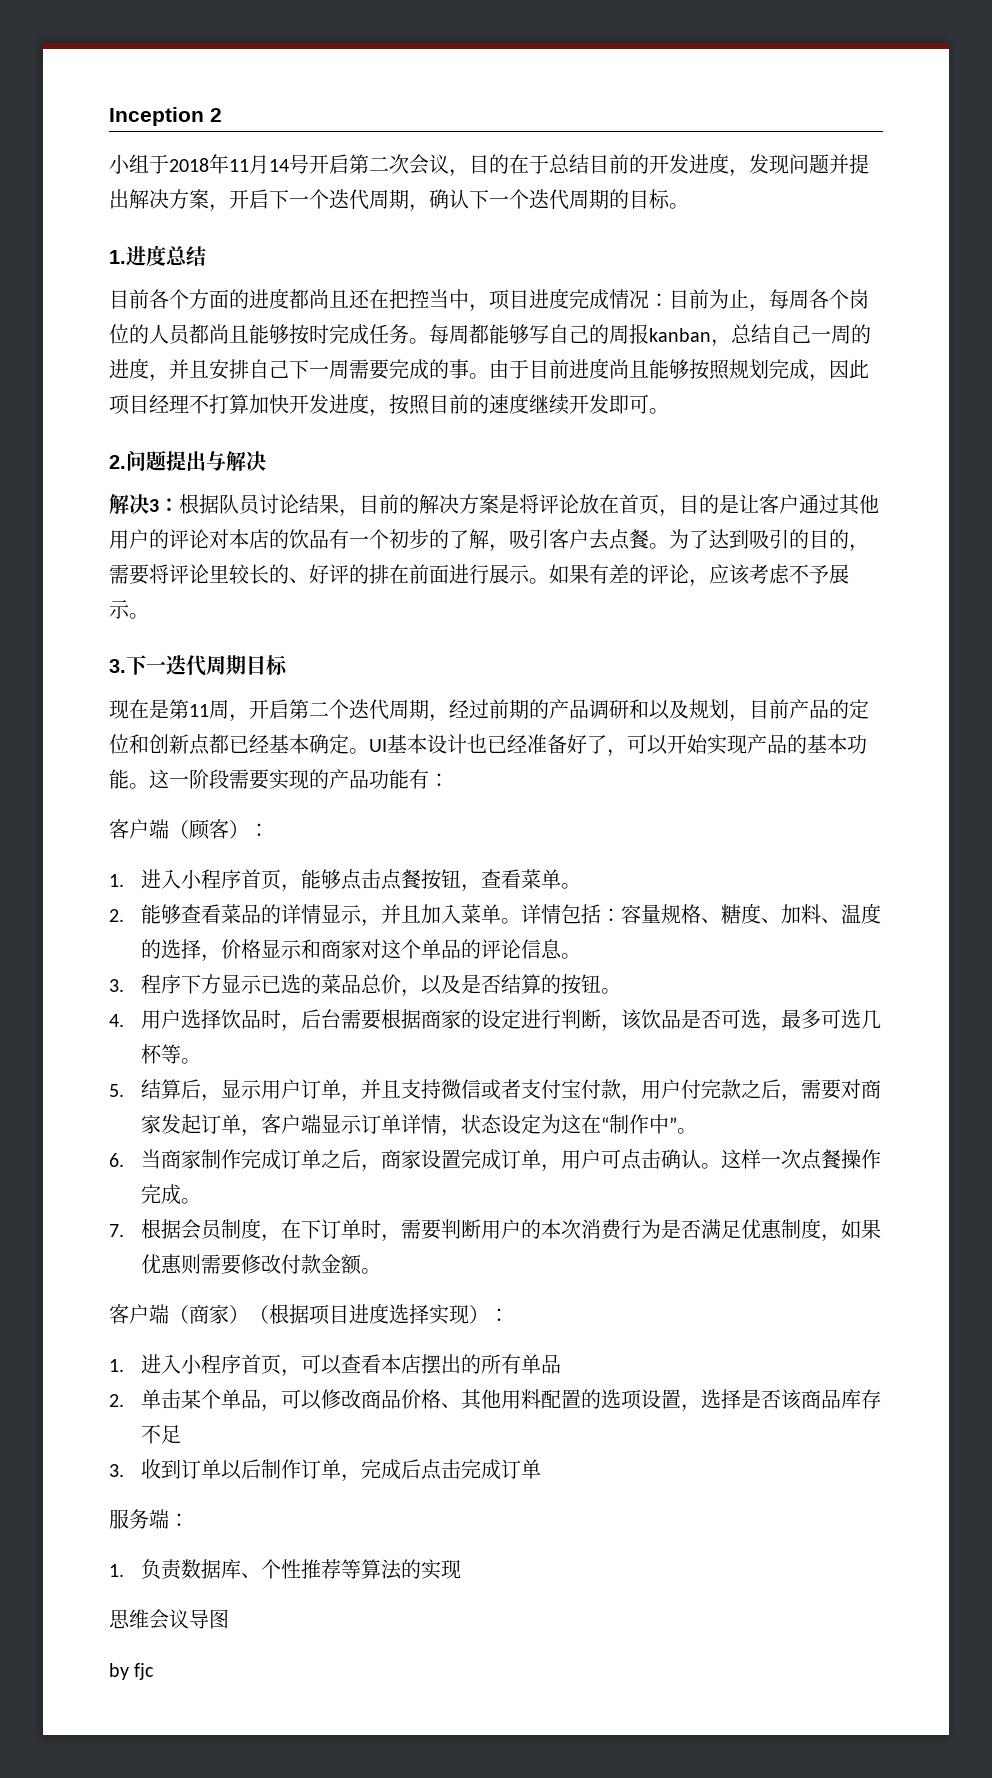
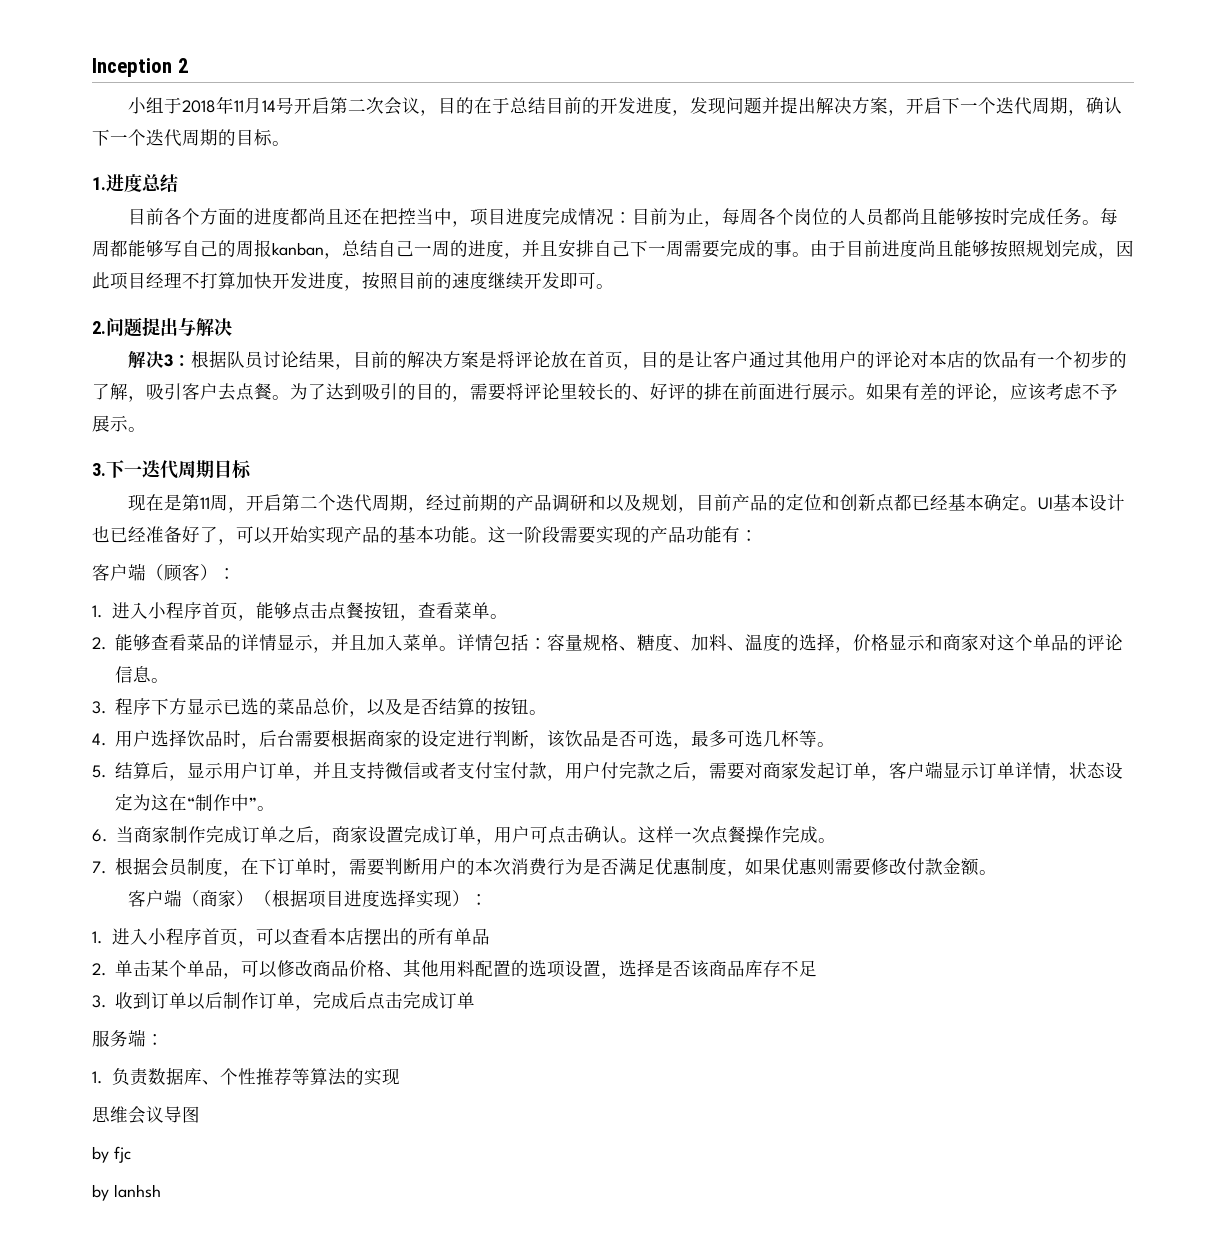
(155, 1671) none -> [92,1184,161,1201] // by lanhsh

